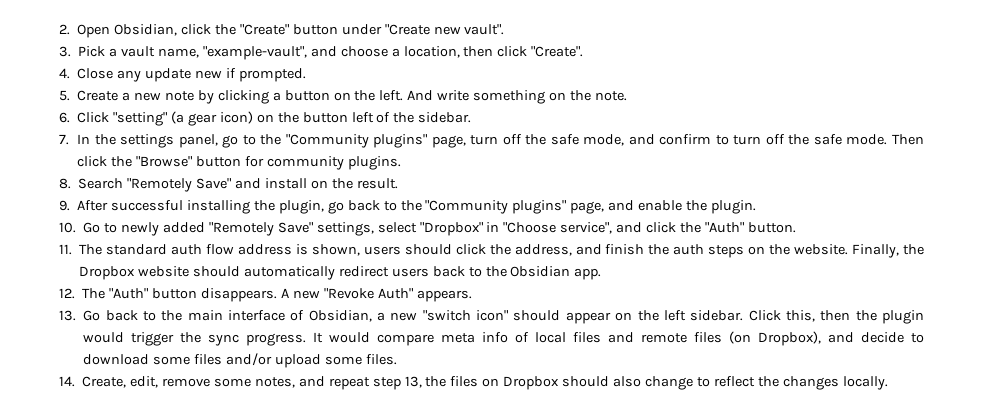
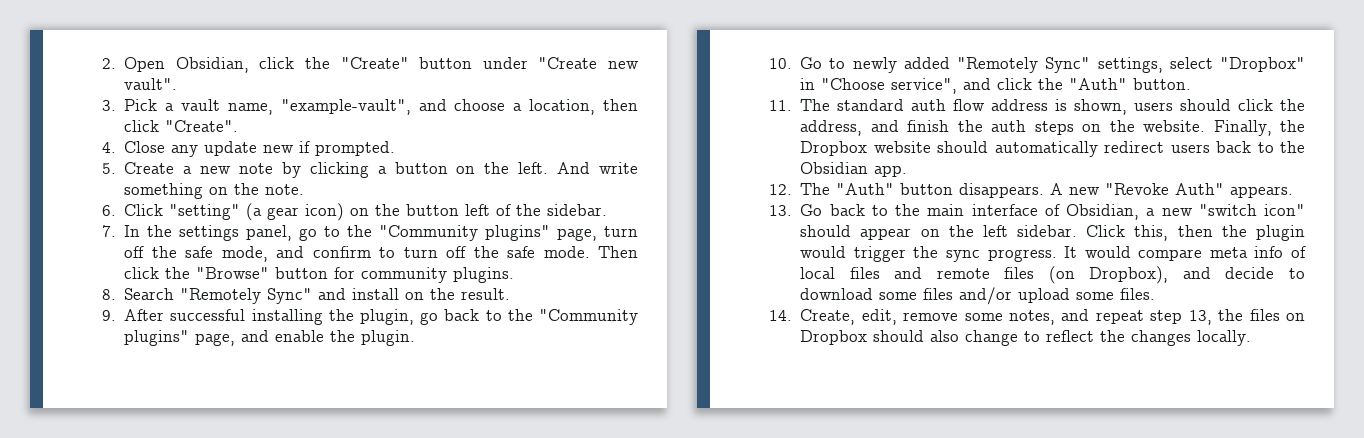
[196,178,232,189] Save" -> [267,288,313,304] Sync"
[277,222,313,233] Save" -> [1045,57,1091,73] Sync"

